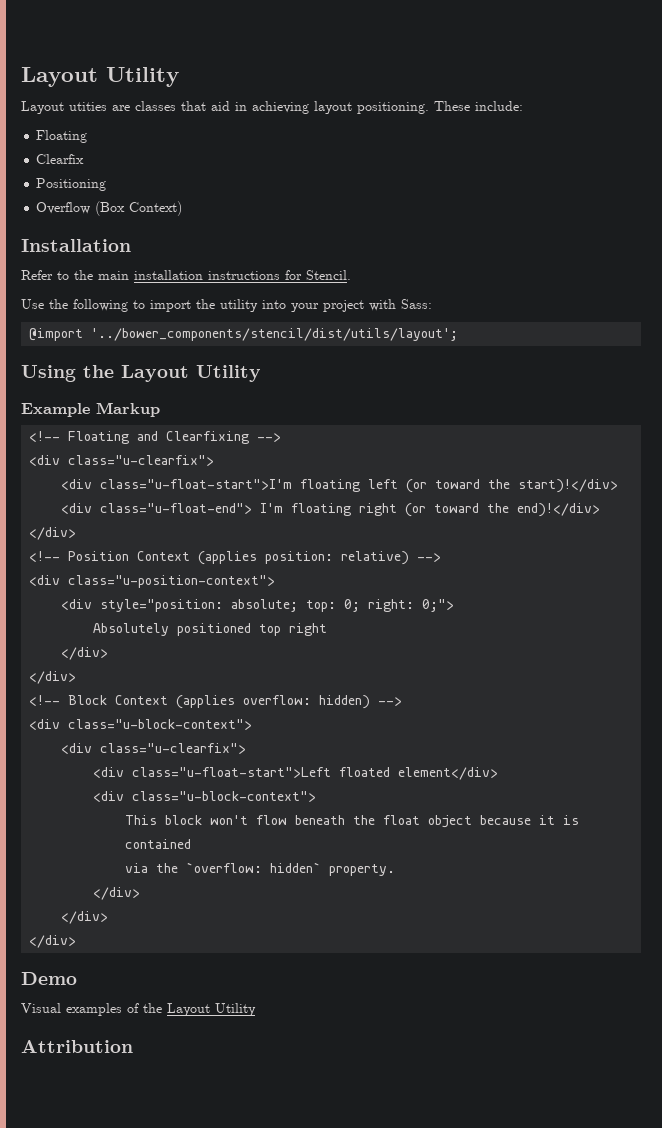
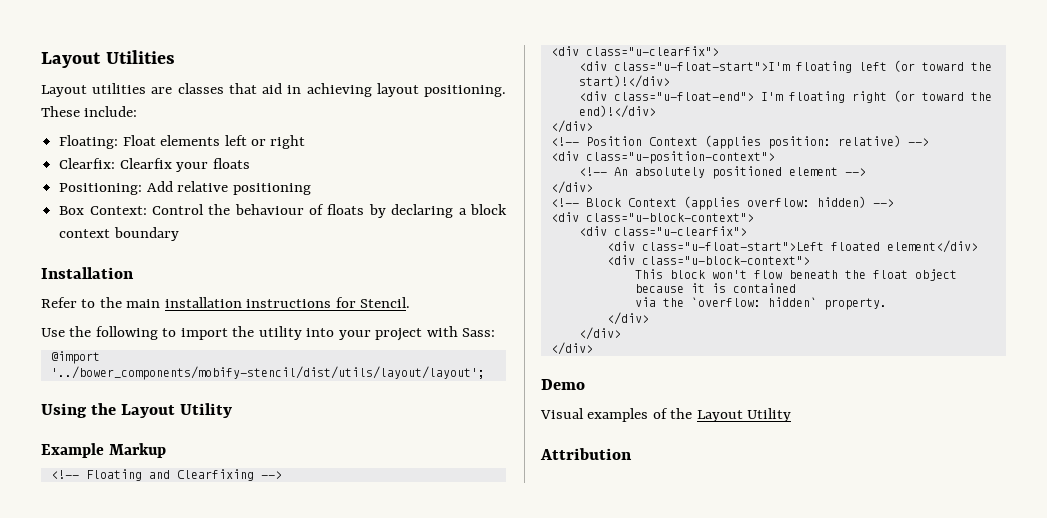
[21,67,179,87] [21,101,107,114] Layout Utility // Layout utities -> [41,50,175,68] [41,83,147,97] Layout Utilities // Layout utilities
[36,130,88,143] [36,154,85,164] [36,178,107,191] [36,201,183,216] Floating // Clearfix // Positioning // Overflow (Box Context) -> [59,135,306,149] [59,158,250,172] [59,181,311,195] [59,204,507,218] [59,227,179,241] Floating: Float elements left or right // Clearfix: Clearfix your floats // Positioning: Add relative positioning // Box Context: Control the behaviour of floats by declaring a block context boundary
[91,328,459,341] '../bower_components/stencil/dist/utils/layout'; -> [50,366,485,380] '../bower_components/mobify-stencil/dist/utils/layout/layout';
[61,599,455,612] [93,623,328,636] [61,647,109,660] <div style="position: absolute; top: 0; right: 0;"> // Absolutely positioned top right // </div> -> [578,166,866,179] <!-- An absolutely positioned element -->

